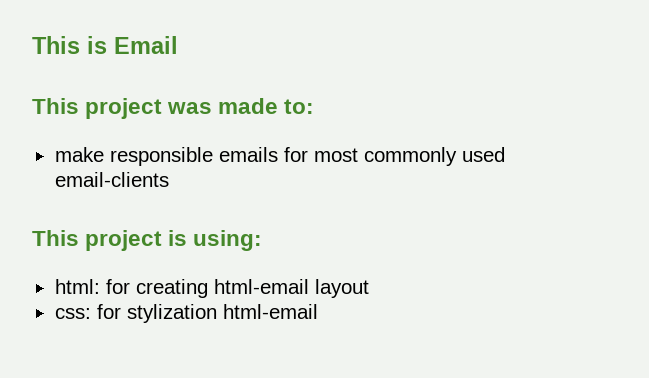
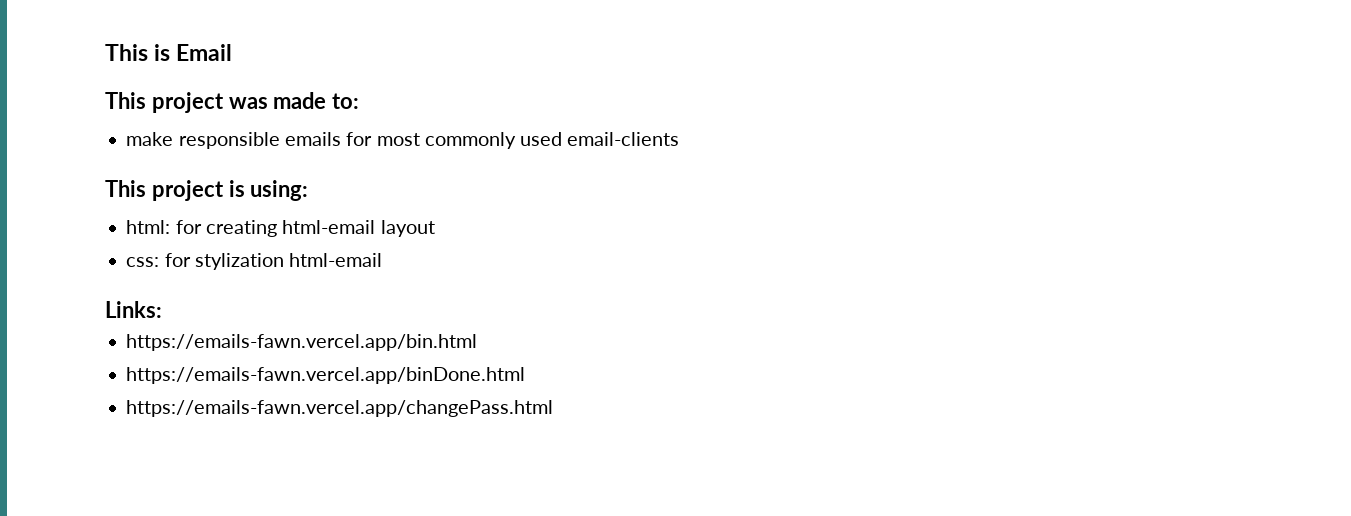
(318, 311) none -> [105,301,162,318] [126,334,478,351] [126,367,526,384] [126,400,554,417] // Links: // https://emails-fawn.vercel.app/bin.html // https://emails-fawn.vercel.app/binDone.html // https://emails-fawn.vercel.app/changePass.html

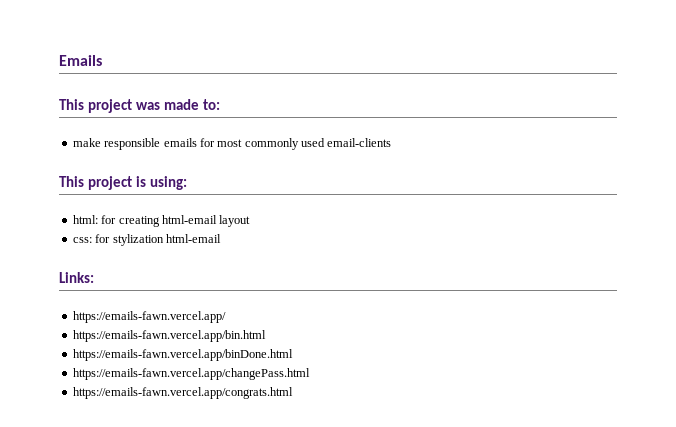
[105,44,233,61] This is Email -> [59,55,102,66] Emails
(162, 309) none -> [72,311,226,323] // https://emails-fawn.vercel.app/
(554, 408) none -> [72,387,293,399] // https://emails-fawn.vercel.app/congrats.html

